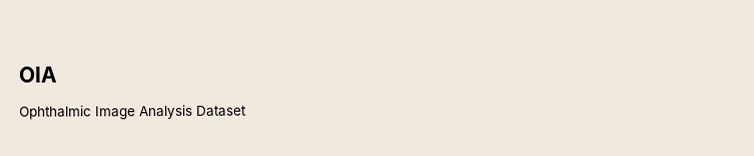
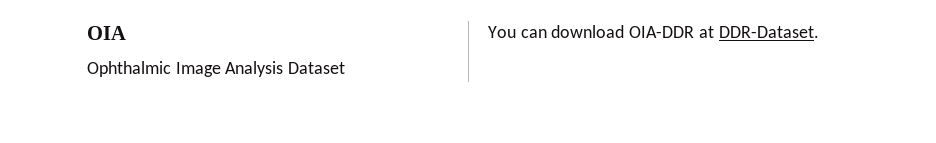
(247, 111) none -> [488,25,819,38] // You can download OIA-DDR at DDR-Dataset.

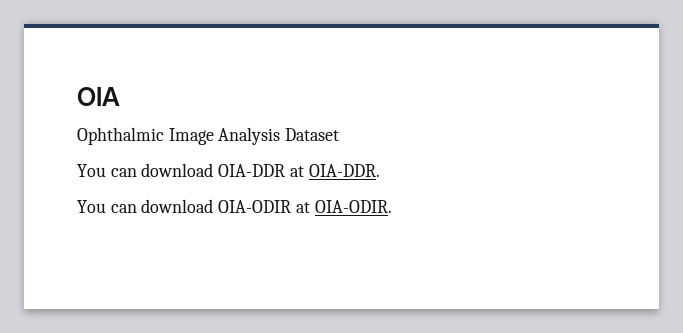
[718,26,819,38] DDR-Dataset. -> [308,164,380,177] [77,199,392,213] OIA-DDR. // You can download OIA-ODIR at OIA-ODIR.

